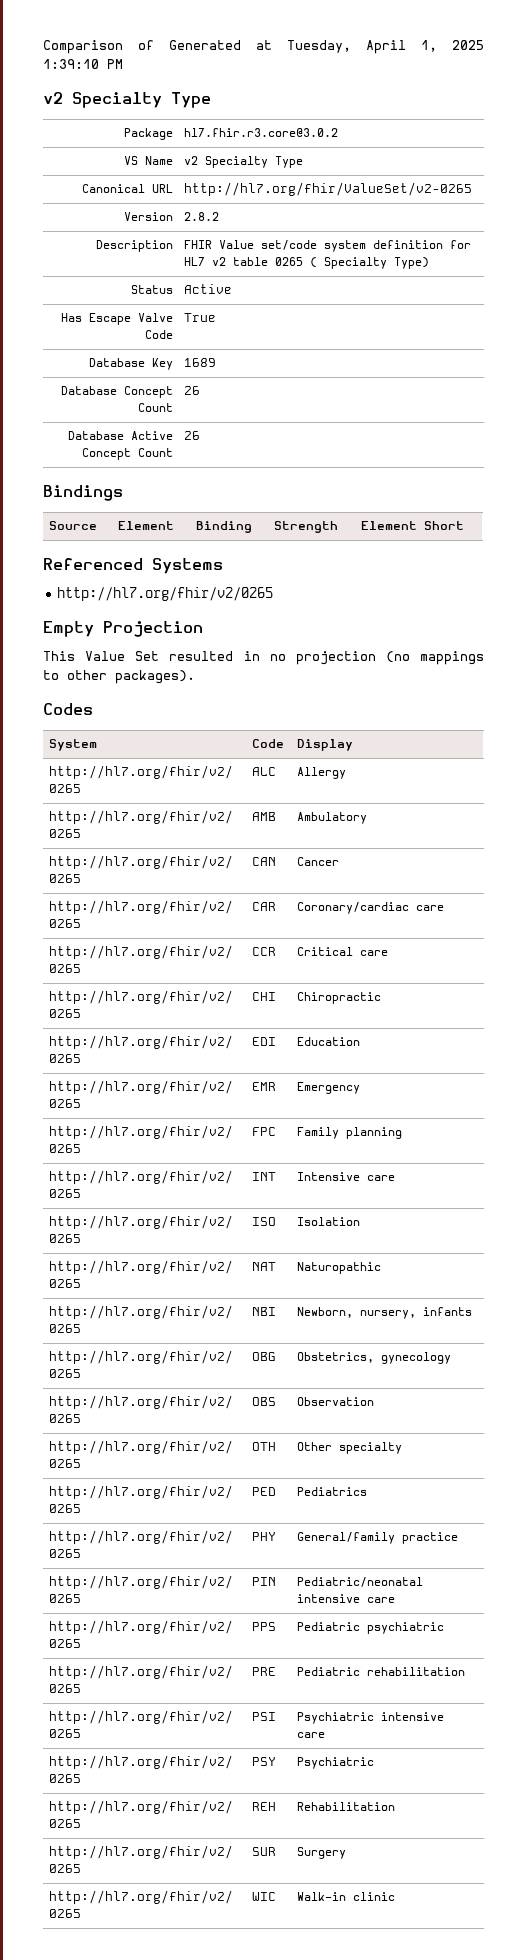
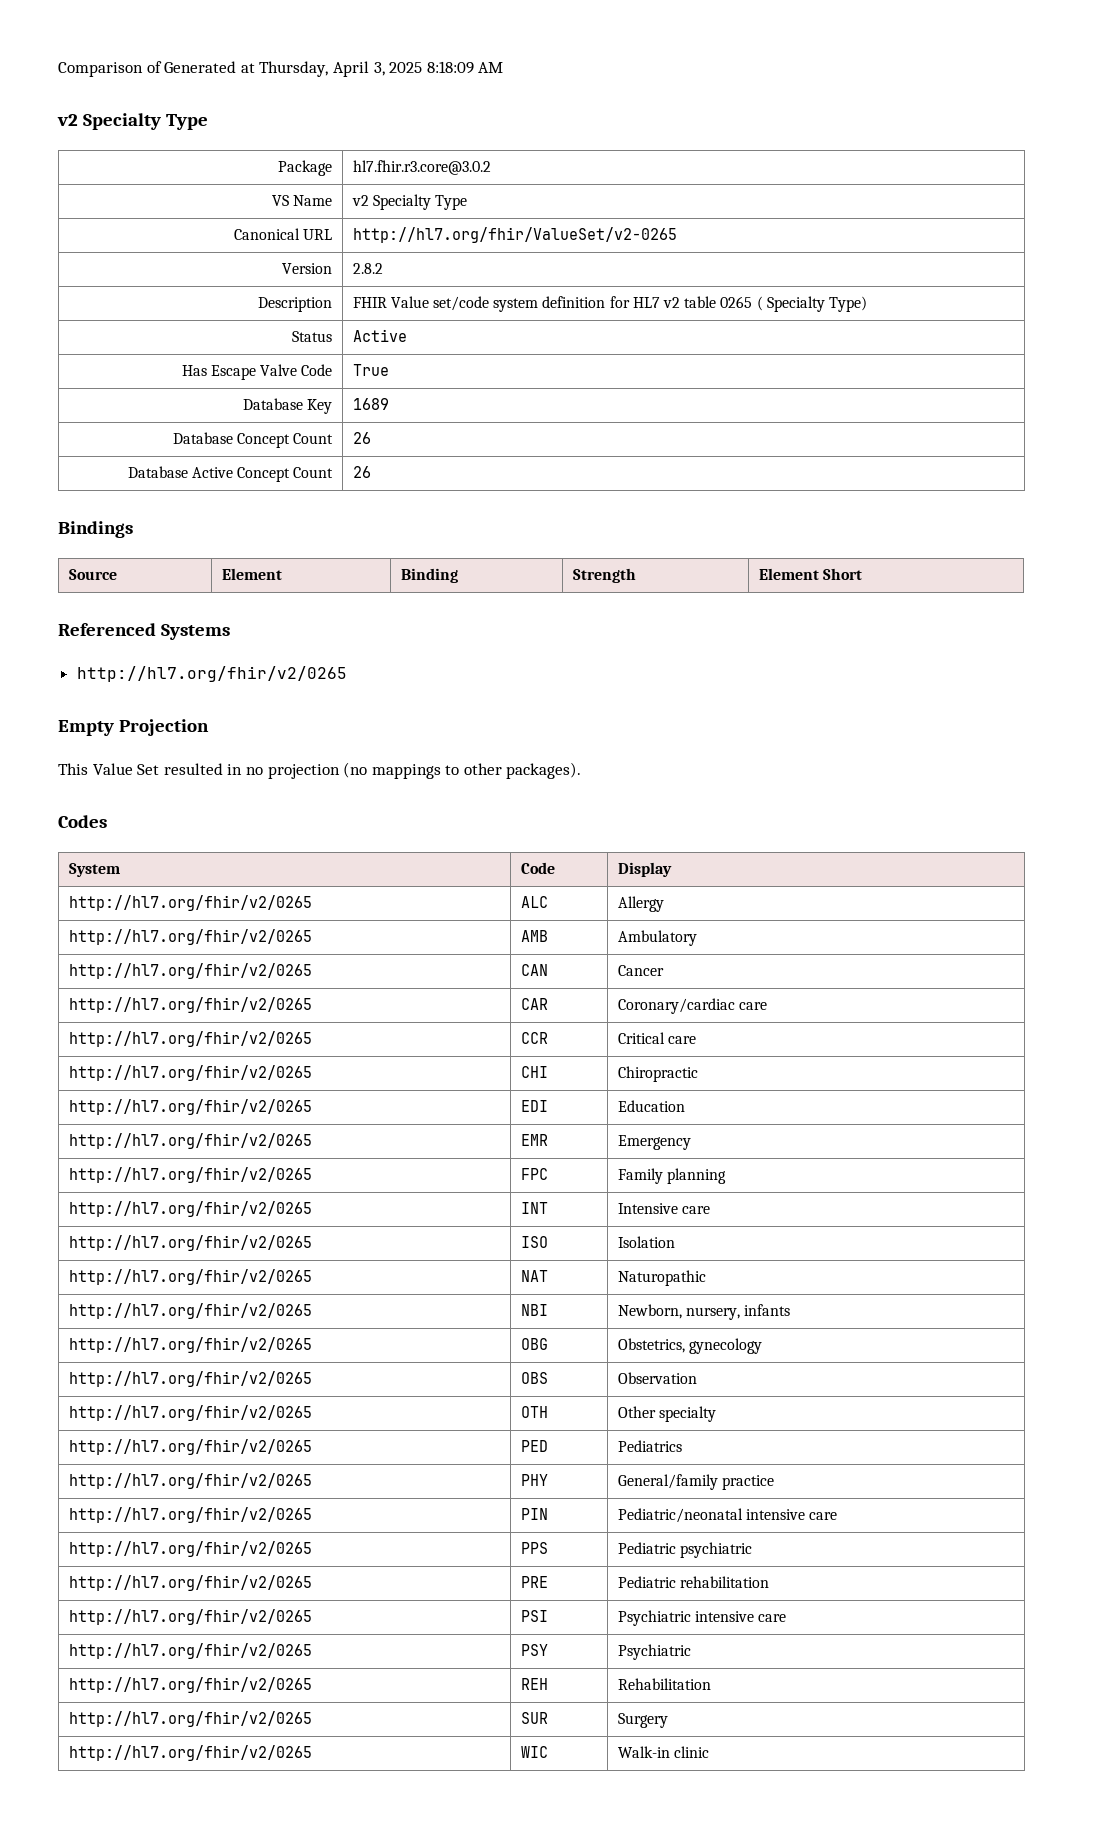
[287,40,484,54] [43,59,123,69] Tuesday, April 1, 2025 1:39:10 PM -> [259,61,504,77] Thursday, April 3, 2025 8:18:09 AM

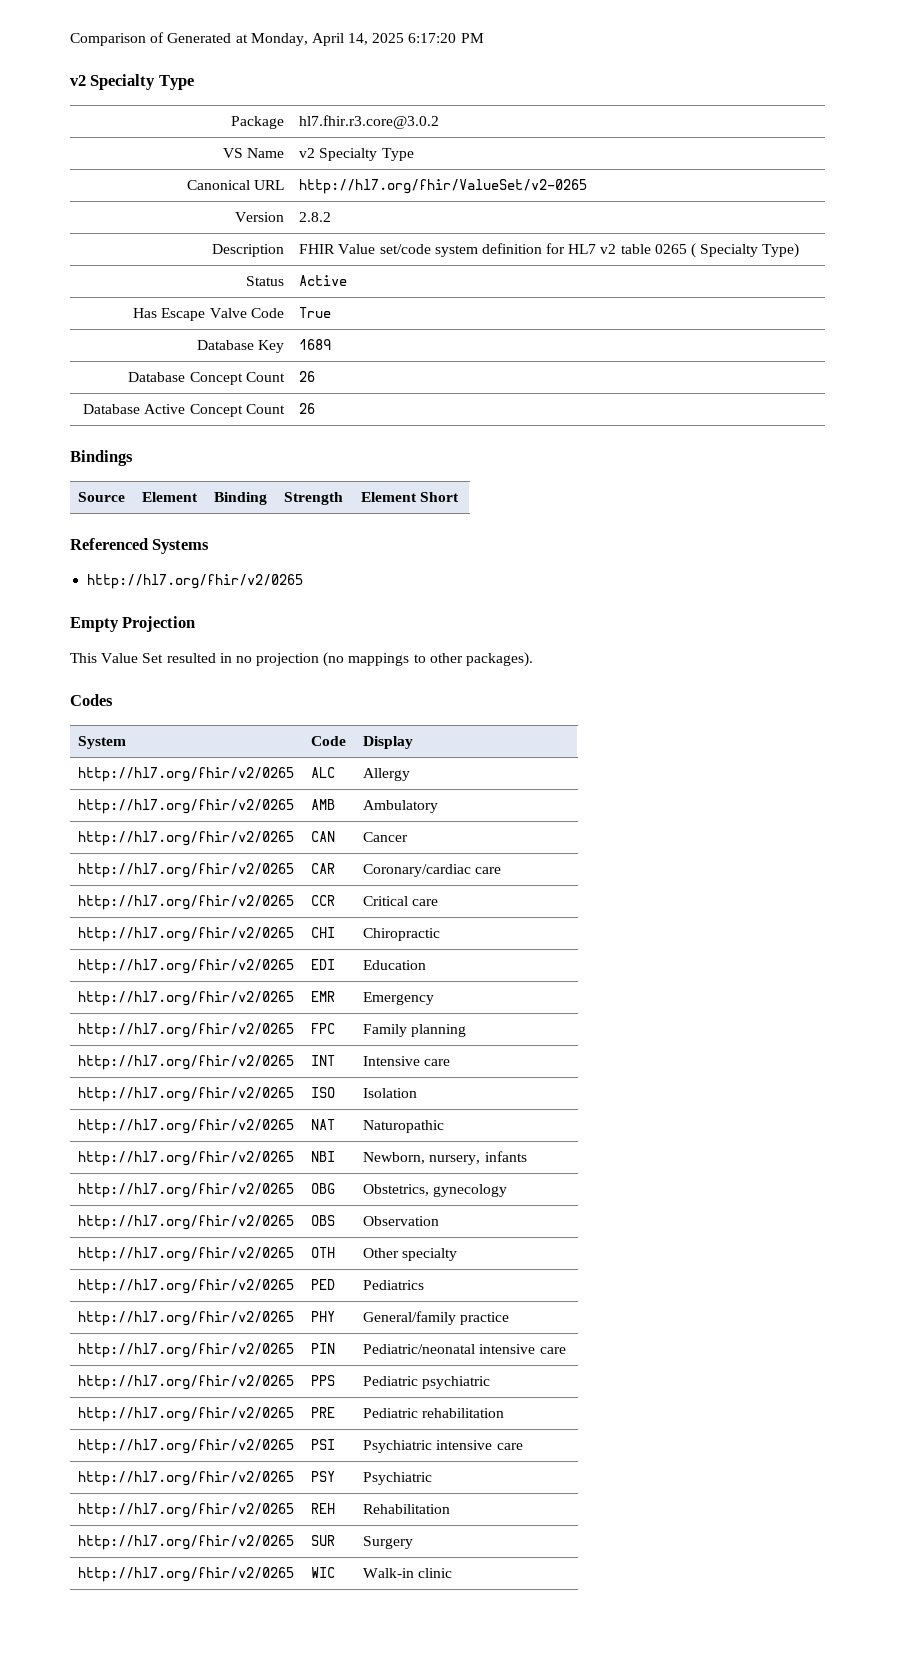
[259,61,504,77] Thursday, April 3, 2025 8:18:09 AM -> [250,33,484,46] Monday, April 14, 2025 6:17:20 PM

